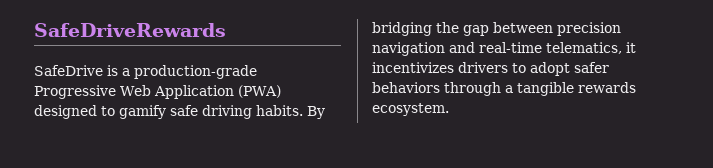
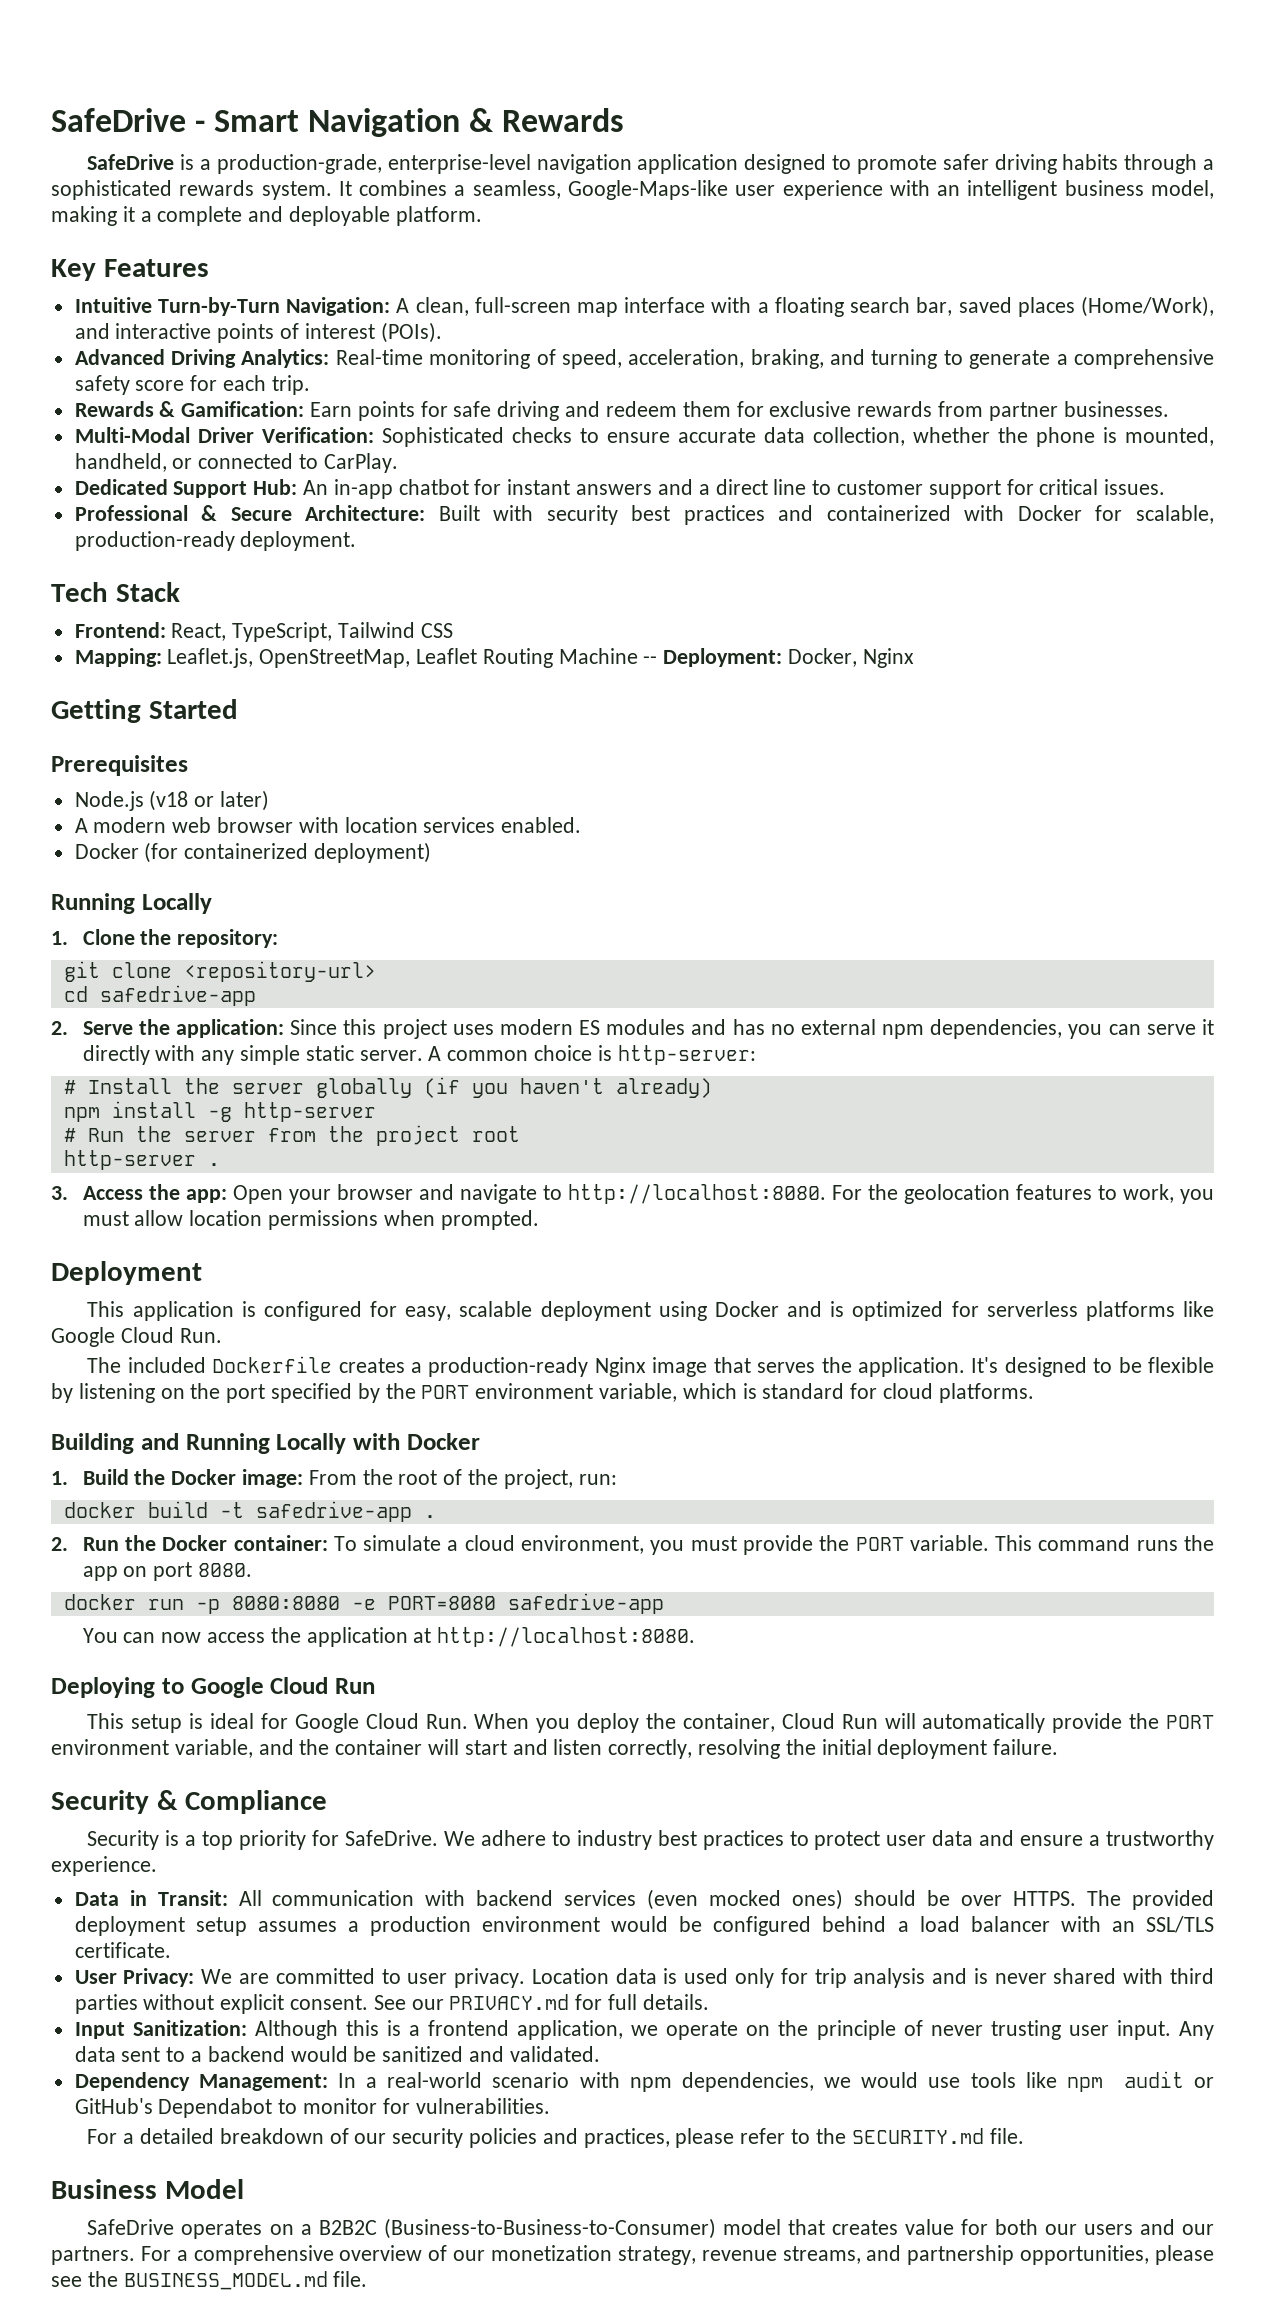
[34,23,226,37] [34,65,257,79] [34,85,281,99] [34,105,325,119] [372,22,621,36] [372,42,636,56] [372,62,609,76] [372,82,636,96] [372,103,449,116] SafeDriveRewards // SafeDrive is a production-grade Progressive Web Application (PWA) designed to gamify safe driving habits. By bridging the gap between precision navigation and real-time telematics, it incentivizes drivers to adopt safer behaviors through a tangible rewards ecosystem. -> [51,108,625,137] [87,154,1215,174] [51,180,1215,200] [51,206,482,226] [51,259,209,281] [74,296,1215,317] [74,322,442,343] [74,349,1214,369] [74,375,310,395] [74,401,1169,421] [74,427,1214,447] [74,453,398,473] [74,479,1166,499] [74,505,1214,525] [74,531,357,551] [51,582,180,602] [74,622,453,642] [74,648,914,668] [51,699,238,723] [51,755,188,776] [74,790,270,811] [74,817,582,833] [74,842,432,863] [51,893,212,914] [51,929,279,948] [63,961,376,982] [63,985,256,1006] [51,1019,1214,1039] [82,1045,756,1065] [63,1077,712,1098] [63,1101,376,1122] [63,1125,520,1146] [63,1150,220,1170] [51,1184,1214,1204] [82,1210,539,1230] [51,1261,202,1285] [87,1301,1214,1321] [51,1327,222,1347] [87,1356,1214,1377] [51,1383,1034,1403] [51,1433,480,1454] [51,1469,617,1489] [63,1501,436,1522] [51,1535,1214,1555] [82,1562,253,1581] [63,1593,664,1614] [82,1627,696,1647] [51,1677,375,1698] [87,1713,1214,1733] [51,1739,1059,1759] [51,1790,327,1814] [87,1830,1214,1850] [51,1856,157,1876] [74,1889,1214,1910] [74,1916,1214,1936] [74,1942,171,1958] [74,1968,1215,1988] [74,1994,709,2014] [74,2020,1215,2040] [74,2046,600,2062] [74,2071,1214,2092] [74,2098,550,2118] [87,2128,1024,2148] [51,2179,244,2199] [87,2218,1214,2239] [51,2245,1215,2265] [51,2271,368,2290] SafeDrive - Smart Navigation & Rewards // SafeDrive is a production-grade, enterprise-level navigation application designed to promote safer driving habits through a sophisticated rewards system. It combines a seamless, Google-Maps-like user experience with an intelligent business model, making it a complete and deployable platform. // Key Features // Intuitive Turn-by-Turn Navigation: A clean, full-screen map interface with a floating search bar, saved places (Home/Work), and interactive points of interest (POIs). // Advanced Driving Analytics: Real-time monitoring of speed, acceleration, braking, and turning to generate a comprehensive safety score for each trip. // Rewards & Gamification: Earn points for safe driving and redeem them for exclusive rewards from partner businesses. // Multi-Modal Driver Verification: Sophisticated checks to ensure accurate data collection, whether the phone is mounted, handheld, or connected to CarPlay. // Dedicated Support Hub: An in-app chatbot for instant answers and a direct line to customer support for critical issues. // Professional & Secure Architecture: Built with security best practices and containerized with Docker for scalable, production-ready deployment. // Tech Stack // Frontend: React, TypeScript, Tailwind CSS // Mapping: Leaflet.js, OpenStreetMap, Leaflet Routing Machine -- Deployment: Docker, Nginx // Getting Started // Prerequisites // Node.js (v18 or later) // A modern web browser with location services enabled. // Docker (for containerized deployment) // Running Locally // 1. Clone the repository: // git clone <repository-url> // cd safedrive-app // 2. Serve the application: Since this project uses modern ES modules and has no external npm dependencies, you can serve it directly with any simple static server. A common choice is http-server: // # Install the server globally (if you haven't already) // npm install -g http-server // # Run the server from the project root // http-server . // 3. Access the app: Open your browser and navigate to http://localhost:8080. For the geolocation features to work, you must allow location permissions when prompted. // Deployment // This application is configured for easy, scalable deployment using Docker and is optimized for serverless platforms like Google Cloud Run. // The included Dockerfile creates a production-ready Nginx image that serves the application. It's designed to be flexible by listening on the port specified by the PORT environment variable, which is standard for cloud platforms. // Building and Running Locally with Docker // 1. Build the Docker image: From the root of the project, run: // docker build -t safedrive-app . // 2. Run the Docker container: To simulate a cloud environment, you must provide the PORT variable. This command runs the app on port 8080. // docker run -p 8080:8080 -e PORT=8080 safedrive-app // You can now access the application at http://localhost:8080. // Deploying to Google Cloud Run // This setup is ideal for Google Cloud Run. When you deploy the container, Cloud Run will automatically provide the PORT environment variable, and the container will start and listen correctly, resolving the initial deployment failure. // Security & Compliance // Security is a top priority for SafeDrive. We adhere to industry best practices to protect user data and ensure a trustworthy experience. // Data in Transit: All communication with backend services (even mocked ones) should be over HTTPS. The provided deployment setup assumes a production environment would be configured behind a load balancer with an SSL/TLS certificate. // User Privacy: We are committed to user privacy. Location data is used only for trip analysis and is never shared with third parties without explicit consent. See our PRIVACY.md for full details. // Input Sanitization: Although this is a frontend application, we operate on the principle of never trusting user input. Any data sent to a backend would be sanitized and validated. // Dependency Management: In a real-world scenario with npm dependencies, we would use tools like npm audit or GitHub's Dependabot to monitor for vulnerabilities. // For a detailed breakdown of our security policies and practices, please refer to the SECURITY.md file. // Business Model // SafeDrive operates on a B2B2C (Business-to-Business-to-Consumer) model that creates value for both our users and our partners. For a comprehensive overview of our monetization strategy, revenue streams, and partnership opportunities, please see the BUSINESS_MODEL.md file.

